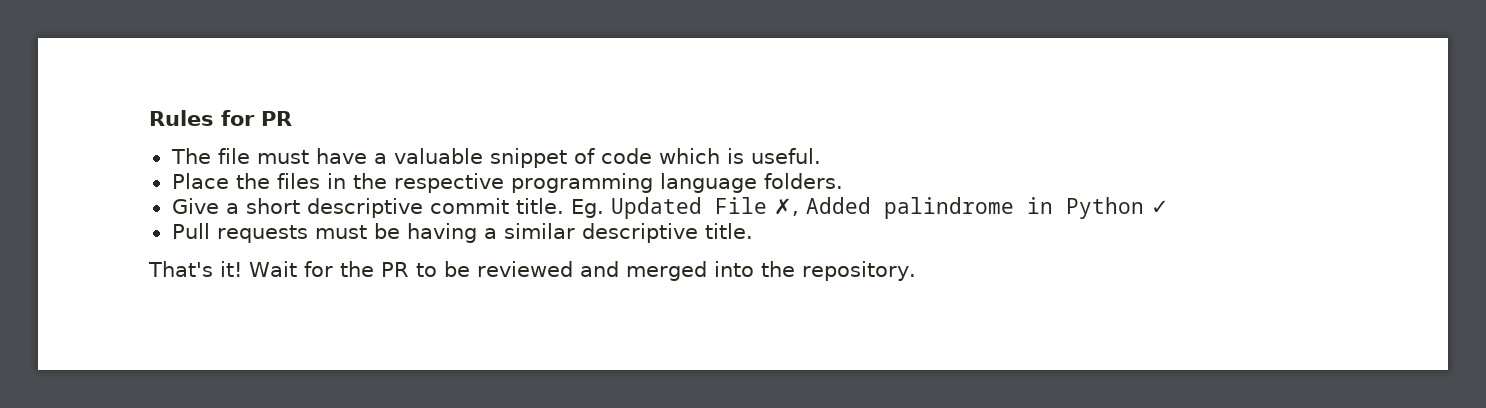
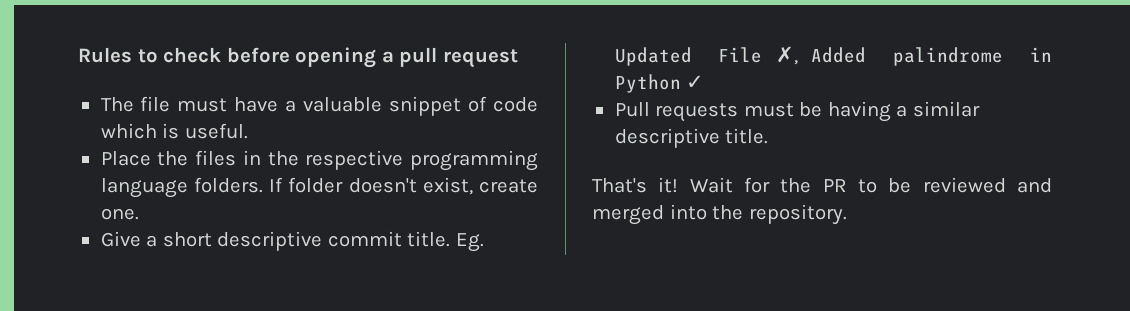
[221,110,292,126] for PR -> [137,47,518,68] to check before opening a pull request
(843, 181) none -> [269,177,538,195] [100,208,139,220] If folder doesn't exist, create one.

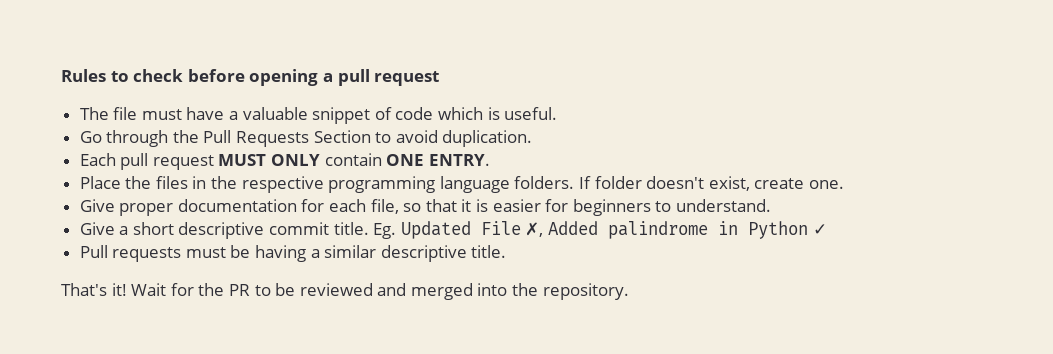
(248, 131) none -> [79,130,533,147] [79,153,490,170] // Go through the Pull Requests Section to avoid duplication. // Each pull request MUST ONLY contain ONE ENTRY.
(139, 214) none -> [79,199,771,216] // Give proper documentation for each file, so that it is easier for beginners to understand.

